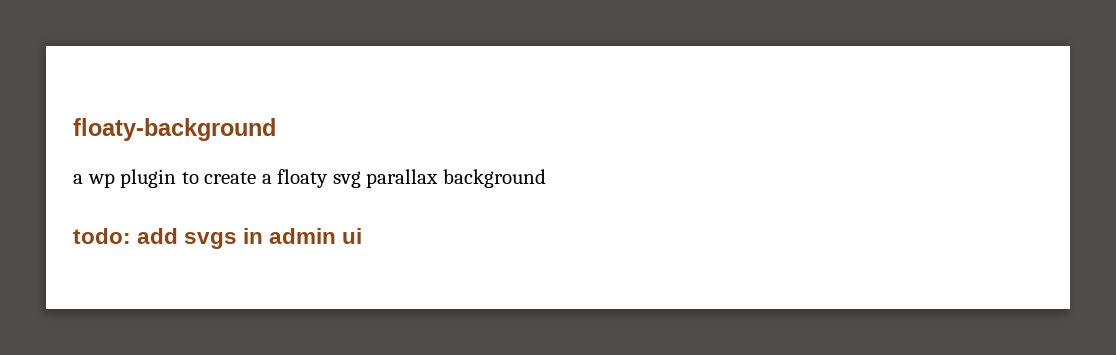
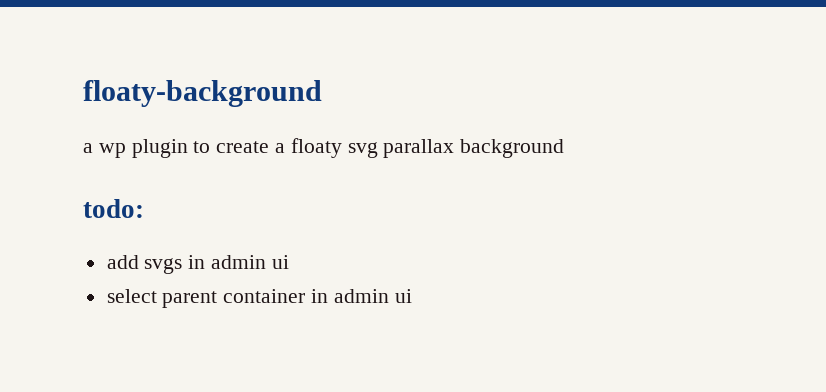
(131, 236) none -> (144, 208) //
(363, 236) none -> [106,289,412,308] // select parent container in admin ui

